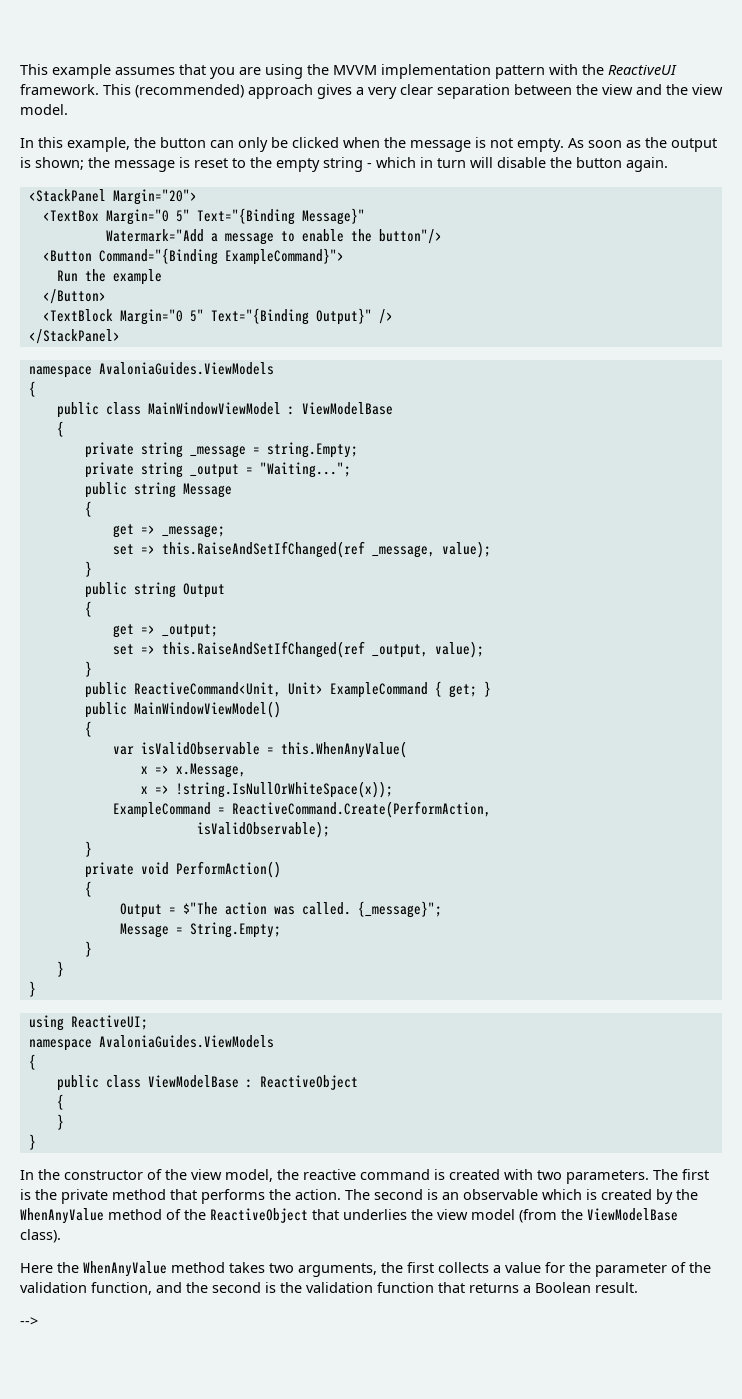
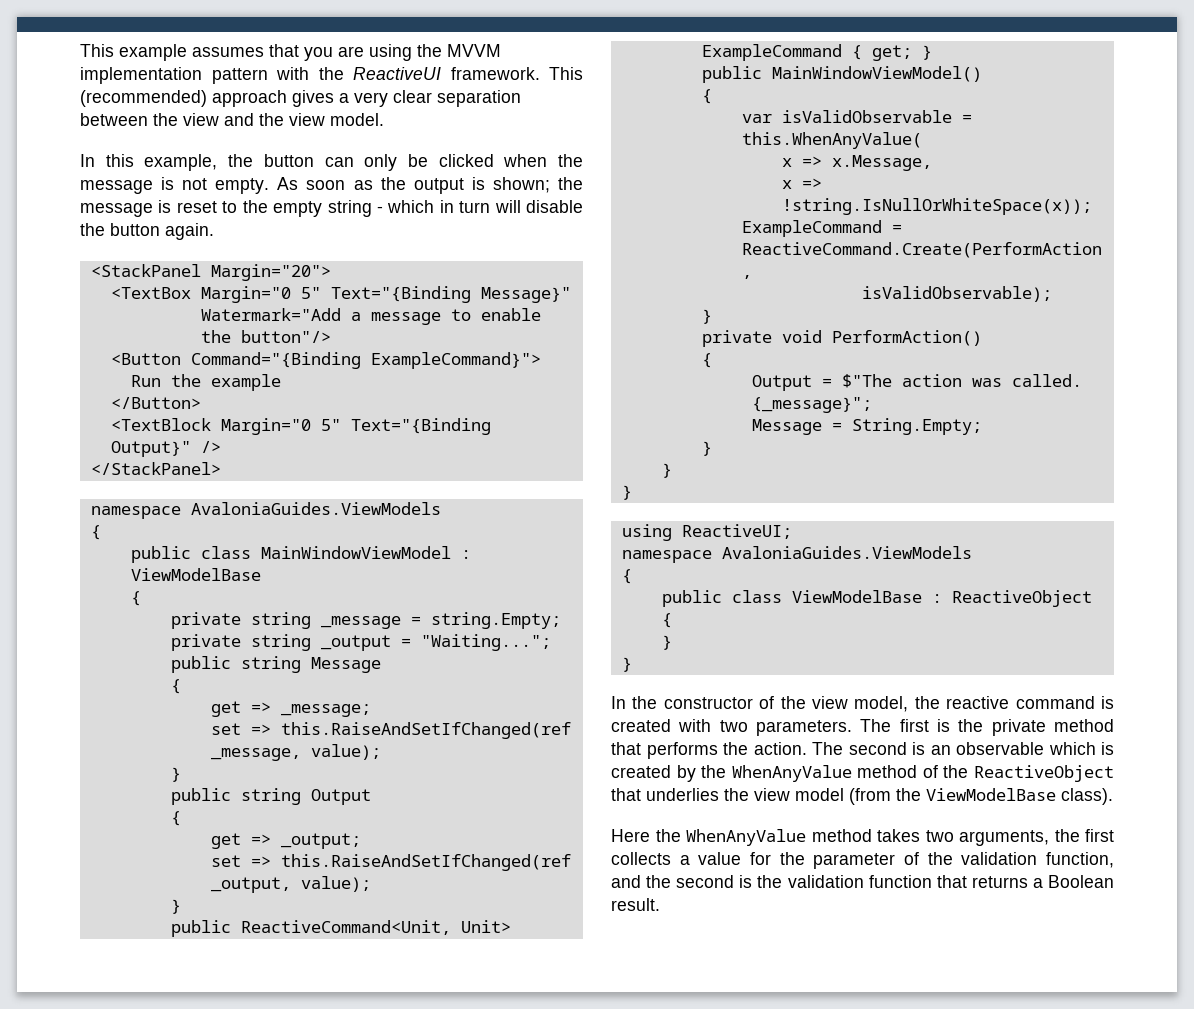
[20,1317,38,1326] // --> -> (660, 904) none

